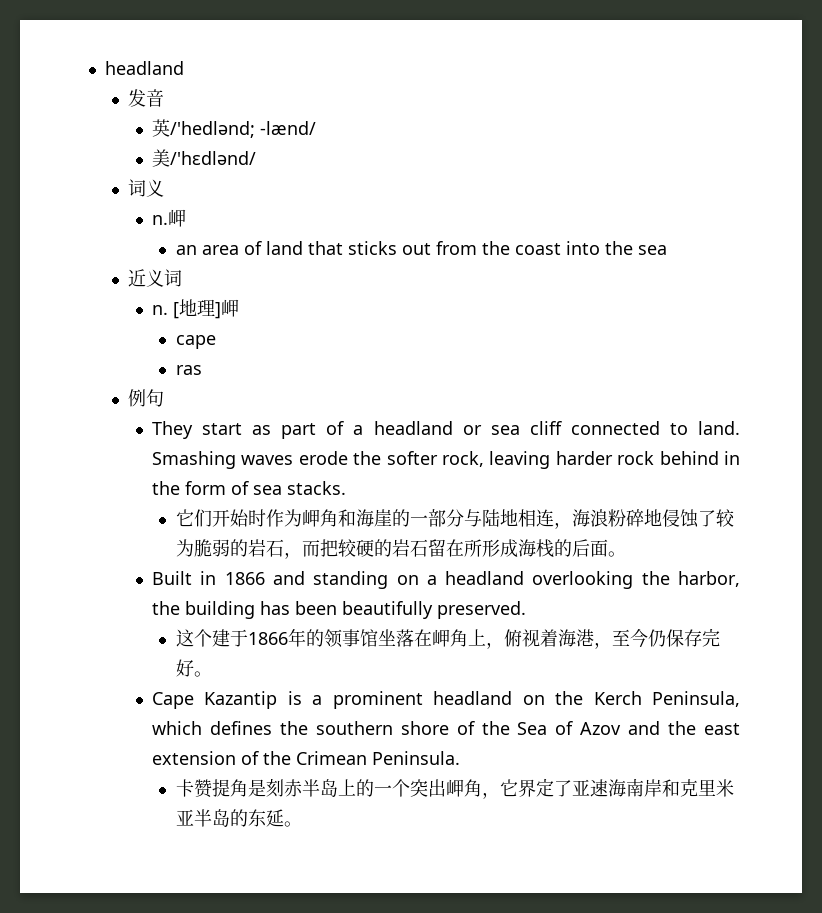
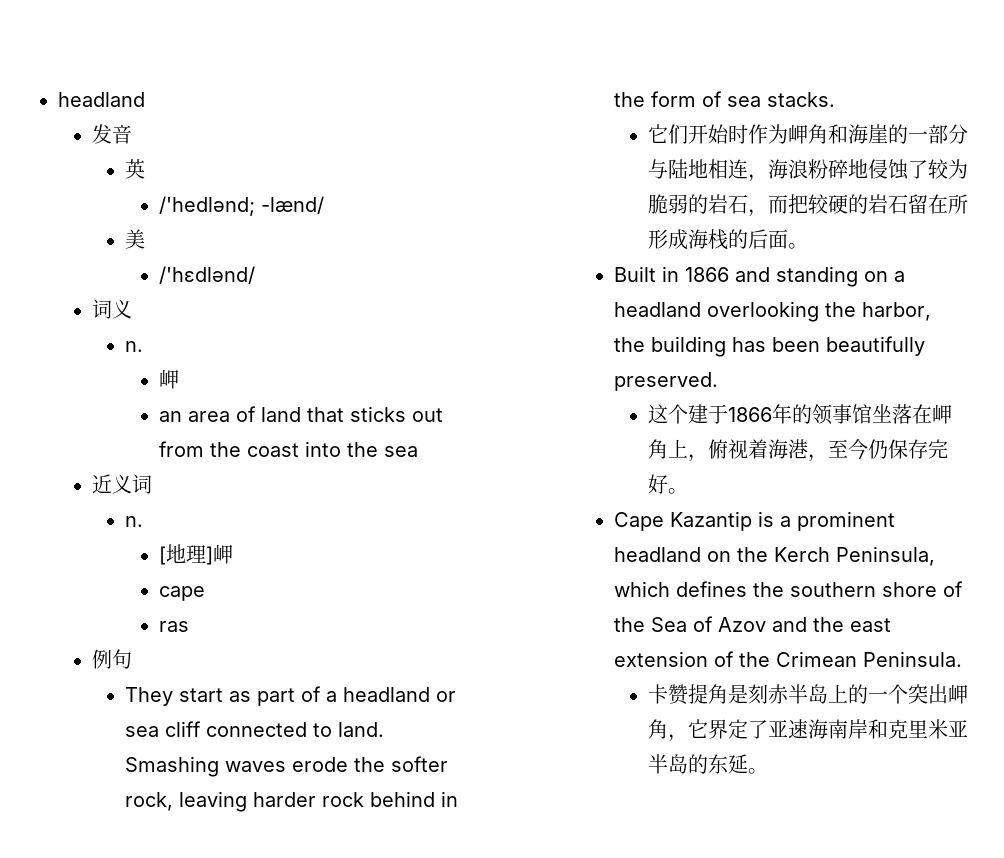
(171, 128) none -> (146, 169) //
(171, 158) none -> (146, 239) //
(169, 220) none -> (144, 346) //
(169, 310) none -> (144, 521) //

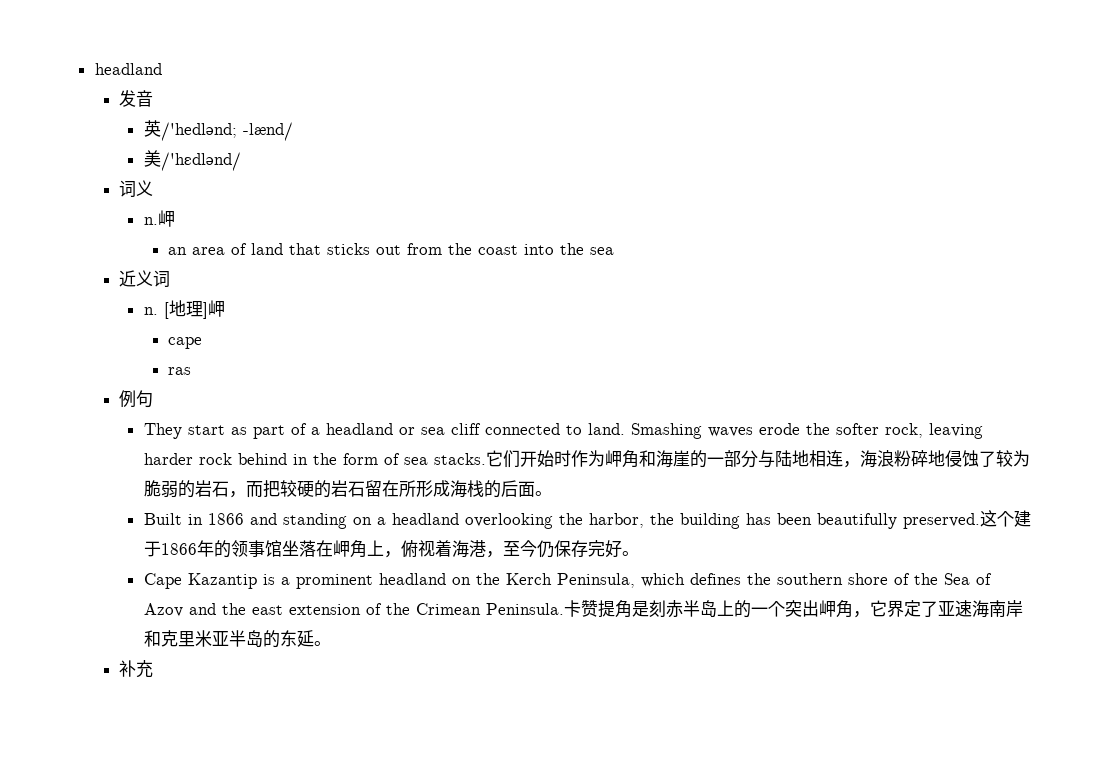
(146, 169) // -> (161, 128) none
(146, 239) // -> (161, 158) none
(144, 346) // -> (158, 221) none
(144, 521) // -> (158, 311) none
(836, 99) // -> (486, 459) none
(719, 381) // -> (980, 521) none
(963, 659) // -> (564, 609) none
(768, 771) none -> [119,660,154,678] // 补充

